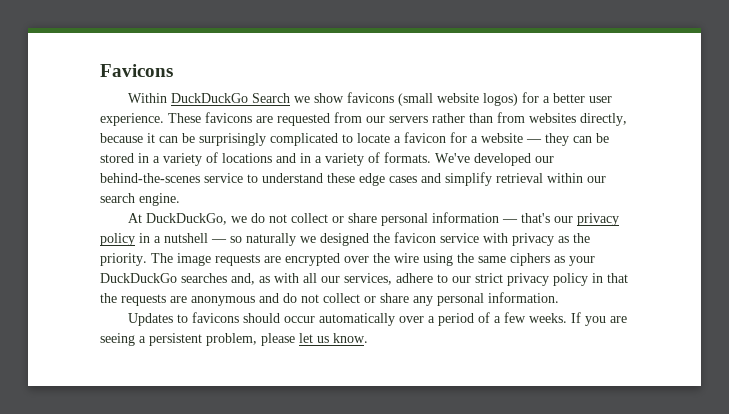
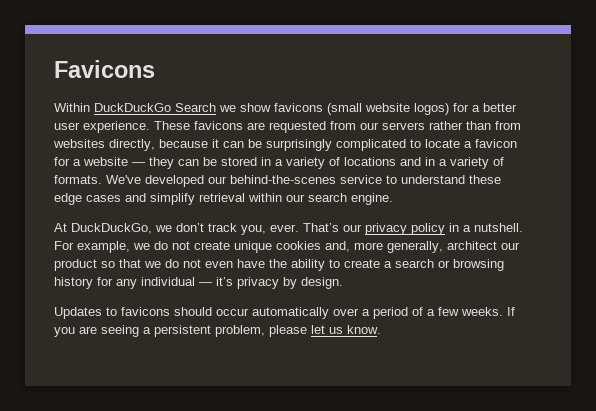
[250,212,550,226] do not collect or share personal information — that's -> [176,223,339,235] don’t track you, ever. That’s
[164,232,590,246] [100,253,595,266] [100,273,628,286] [100,292,559,306] nutshell — so naturally we designed the favicon service with privacy as the priority. The image requests are encrypted over the wire using the same ciphers as your DuckDuckGo searches and, as with all our services, adhere to our strict privacy policy in that the requests are anonymous and do not collect or share any personal information. -> [474,223,523,232] [54,241,520,253] [54,259,504,271] [54,277,343,289] nutshell. For example, we do not create unique cookies and, more generally, architect our product so that we do not even have the ability to create a search or browsing history for any individual — it’s privacy by design.

